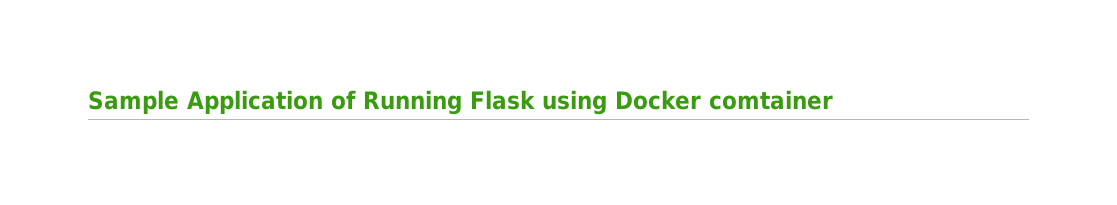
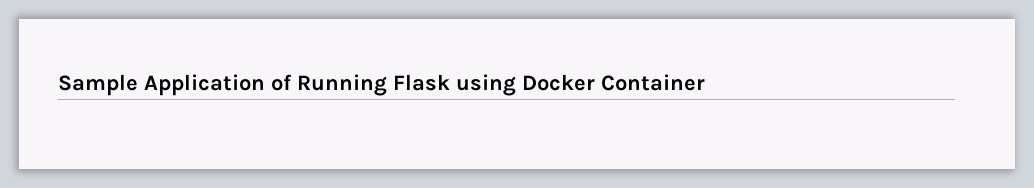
[708,90,833,110] comtainer -> [601,74,705,91] Container

